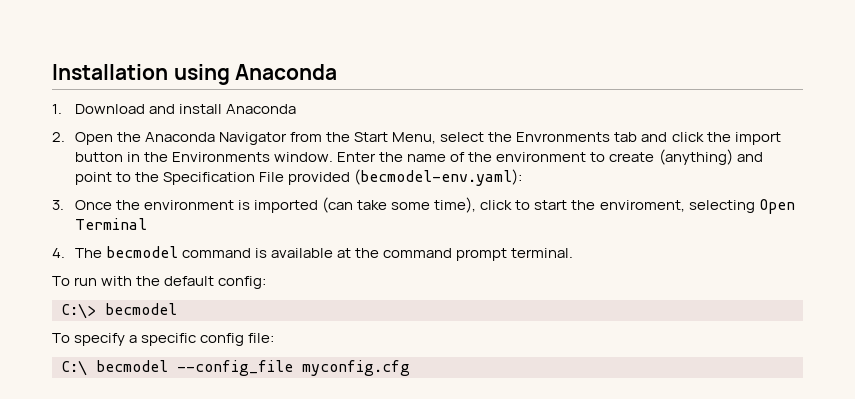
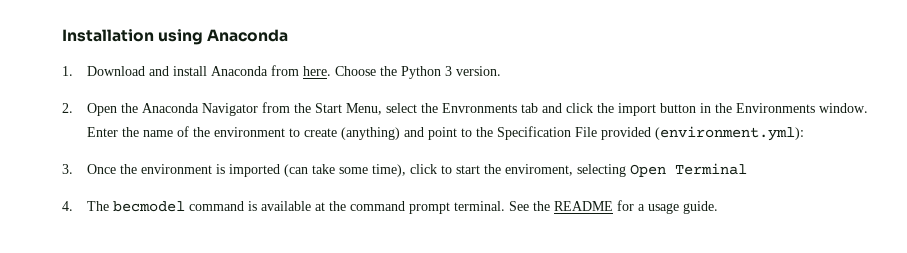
(297, 109) none -> [270,65,501,79] from here. Choose the Python 3 version.
[354,169,523,186] (becmodel-env.yaml): -> [654,126,804,141] (environment.yml):
[52,276,267,289] [61,303,177,319] [52,333,275,346] [61,360,410,376] // To run with the default config: // C:\> becmodel // To specify a specific config file: // C:\ becmodel --config_file myconfig.cfg -> [508,200,718,214] See the README for a usage guide.

